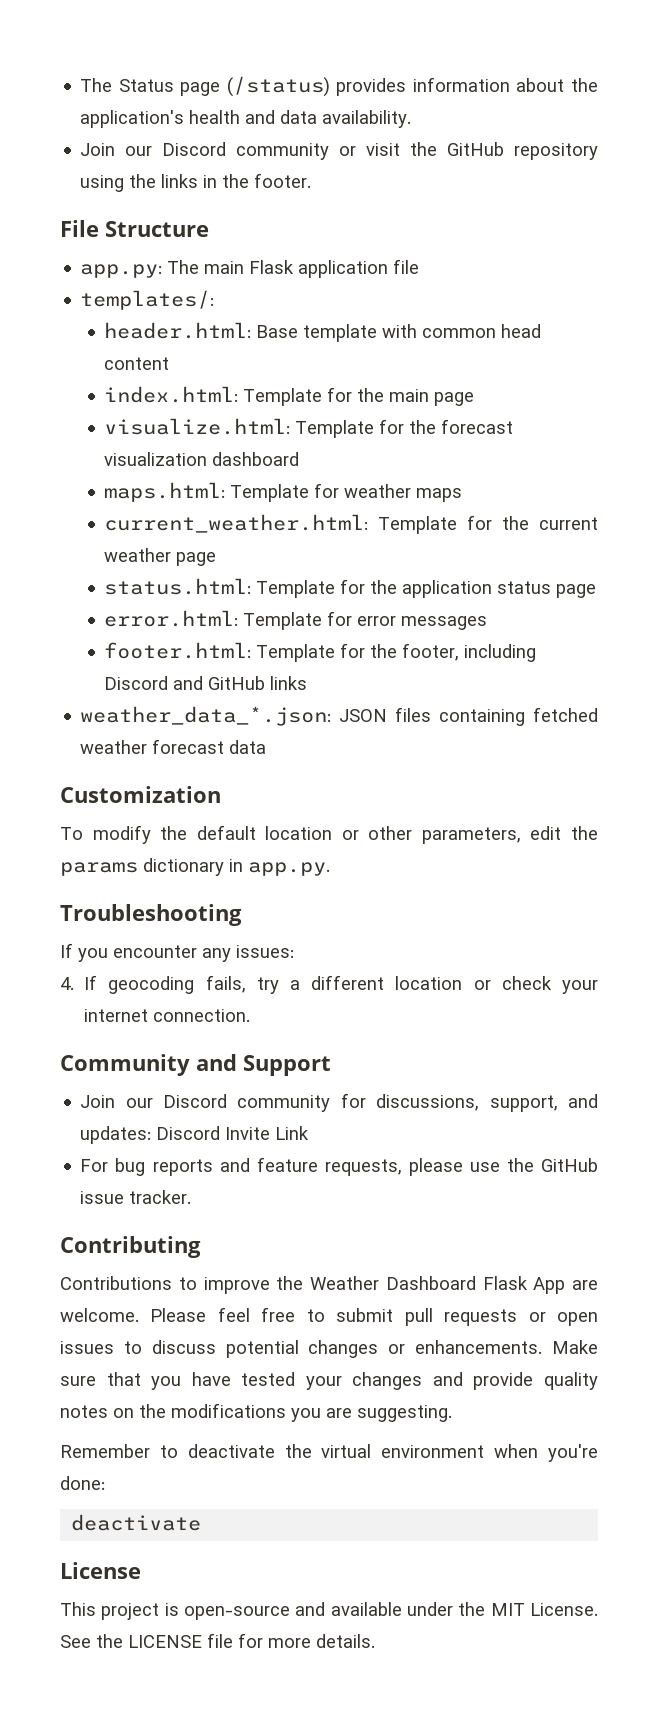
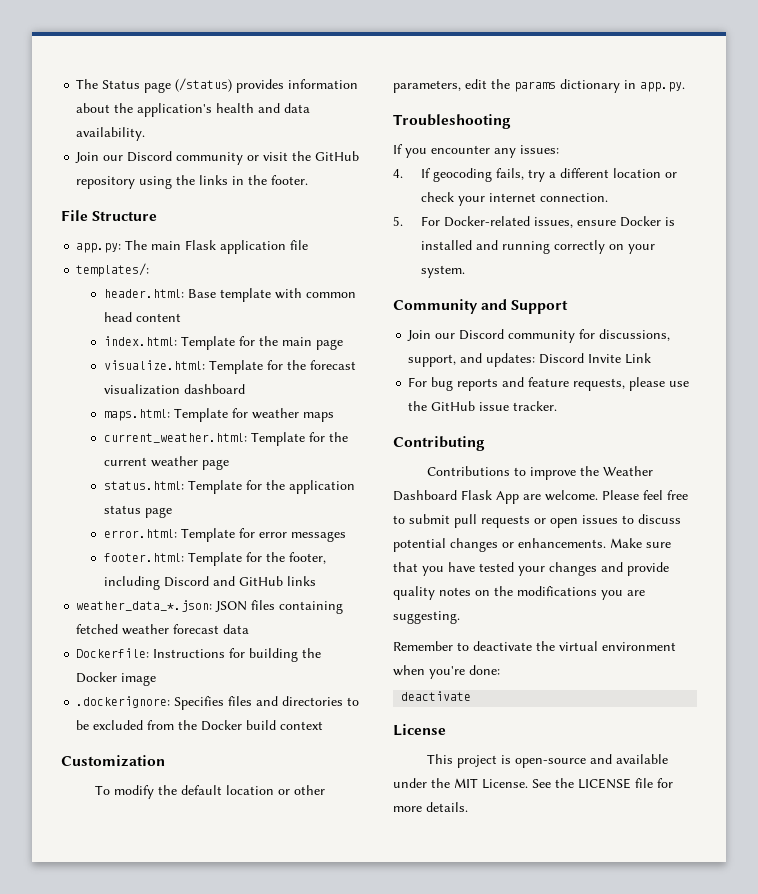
(267, 747) none -> [76,648,322,662] [76,672,157,686] [76,696,360,710] [76,720,324,731] // Dockerfile: Instructions for building the Docker image // .dockerignore: Specifies files and directories to be excluded from the Docker build context
(251, 1015) none -> [393,216,675,228] [420,240,655,254] [420,265,465,278] // 5. For Docker-related issues, ensure Docker is installed and running correctly on your system.

